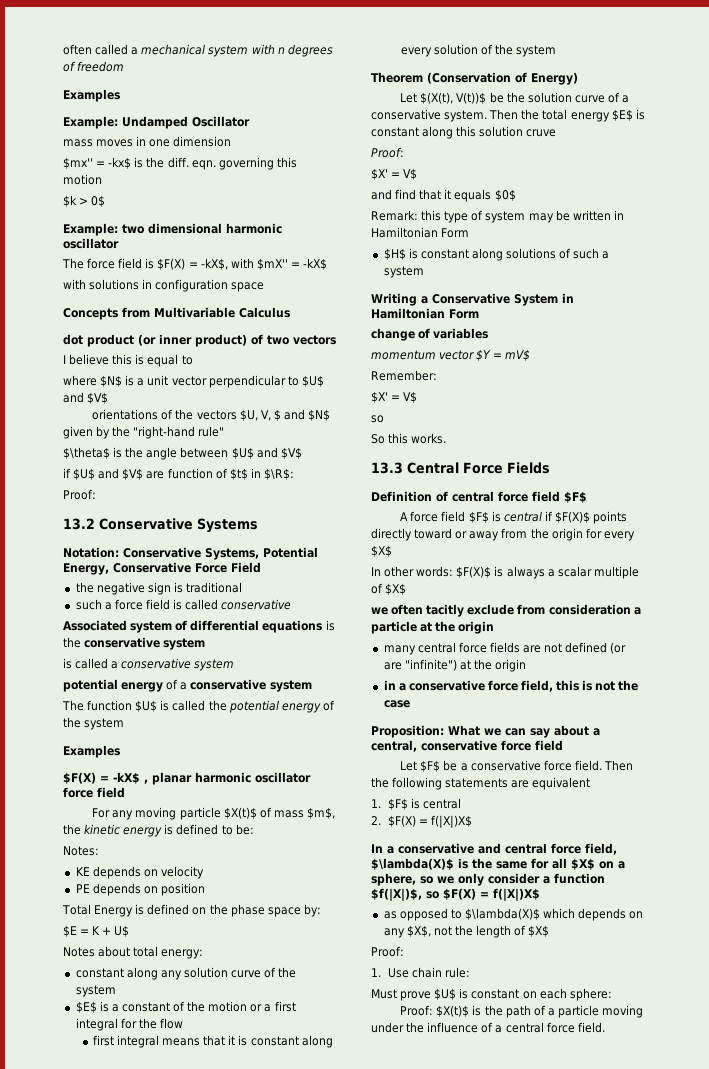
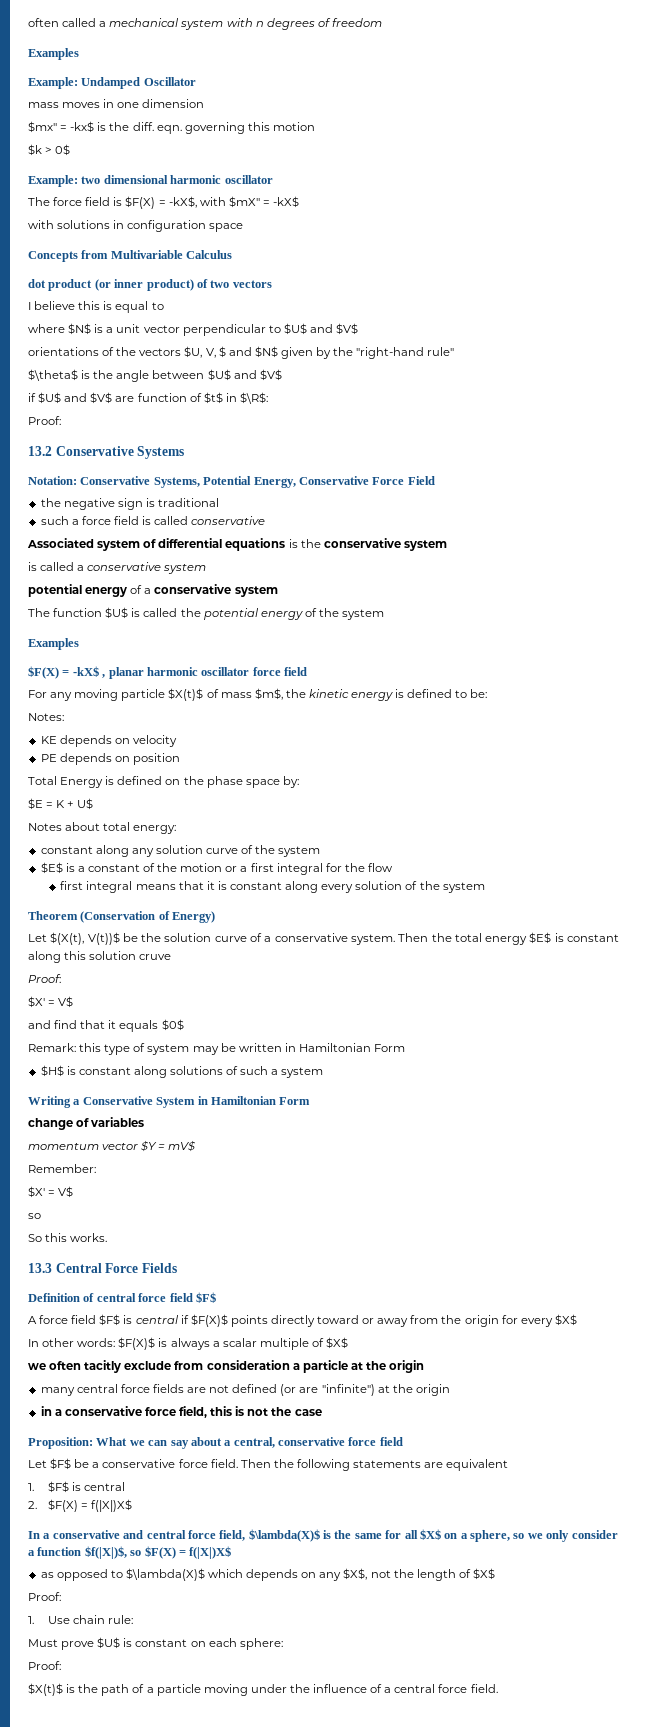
(434, 1010) none -> (61, 1665) //

